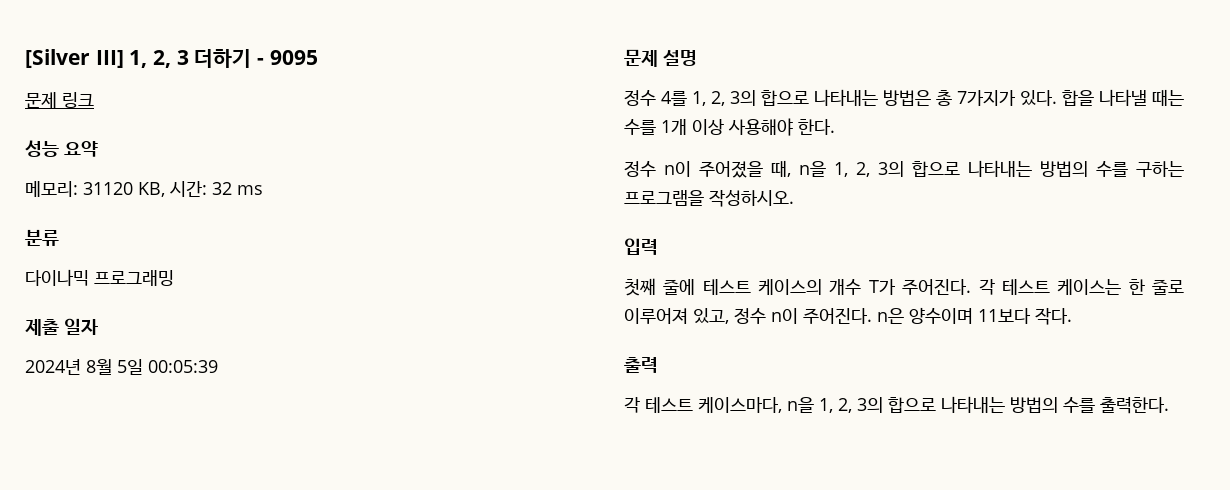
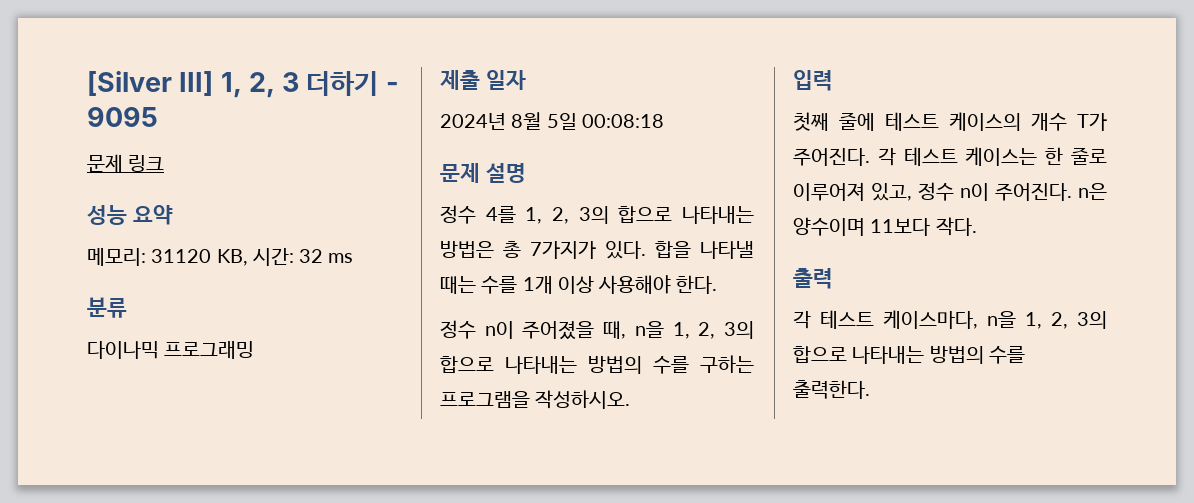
[148,360,218,373] 00:05:39 -> [581,114,664,128] 00:08:18

